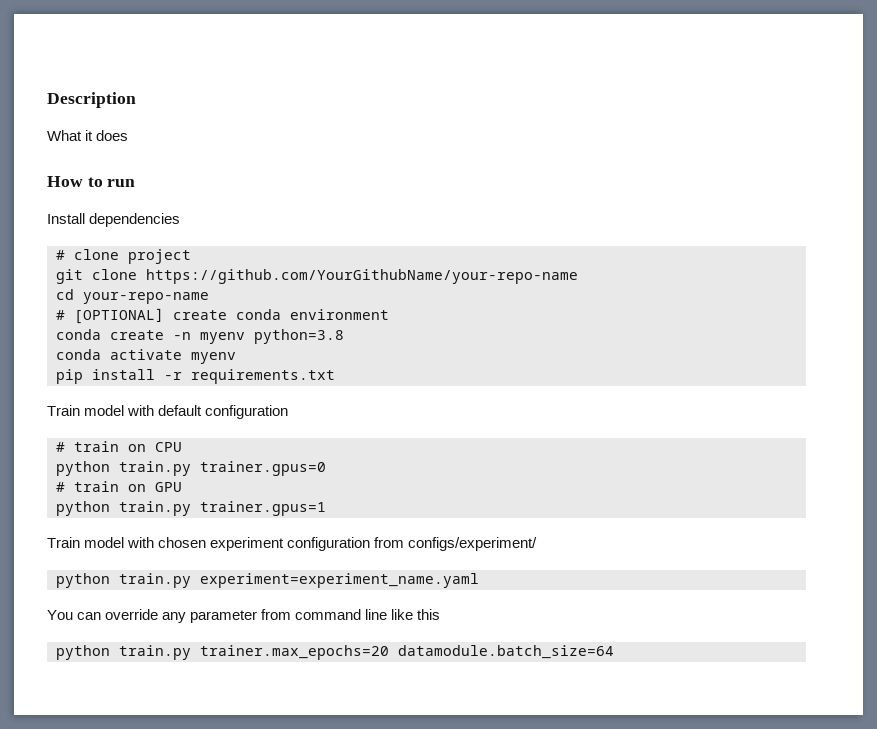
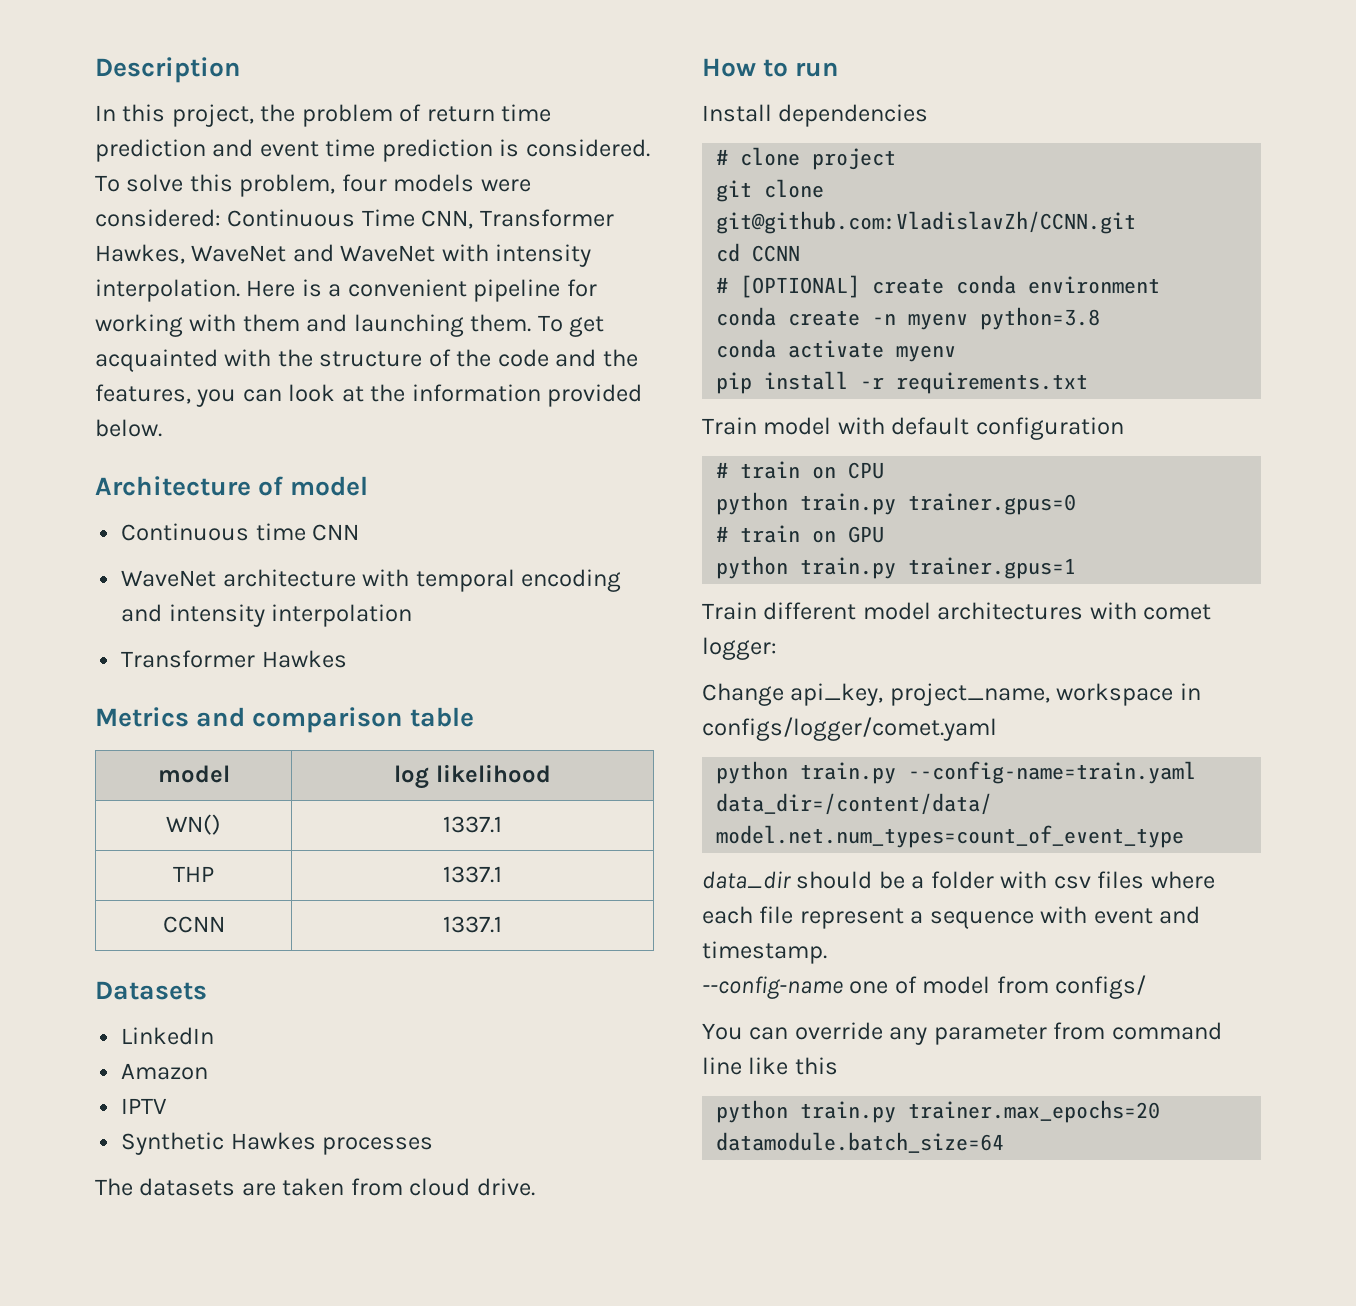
[47,130,129,141] What it does -> [95,104,552,127] [95,139,650,162] [95,174,531,197] [95,209,614,229] [95,244,592,267] [95,279,597,302] [95,314,605,337] [95,349,638,372] [95,384,643,407] [95,419,162,437] [95,476,369,496] [121,523,360,541] [121,569,622,592] [121,604,413,627] [121,650,347,668] [95,707,475,733] [157,765,230,783] [394,764,551,789] [166,814,221,835] [443,816,502,833] [173,866,214,882] [443,866,502,883] [162,916,225,933] [443,916,502,933] [95,981,207,1000] [121,1027,215,1045] [121,1063,209,1080] [121,1098,168,1114] [121,1132,434,1155] [95,1178,535,1196] In this project, the problem of return time prediction and event time prediction is considered. To solve this problem, four models were considered: Continuous Time CNN, Transformer Hawkes, WaveNet and WaveNet with intensity interpolation. Here is a convenient pipeline for working with them and launching them. To get acquainted with the structure of the code and the features, you can look at the information provided below. // Architecture of model // Continuous time CNN // WaveNet architecture with temporal encoding and intensity interpolation // Transformer Hawkes // Metrics and comparison table // model | log likelihood // WN() | 1337.1 // THP | 1337.1 // CCNN | 1337.1 // Datasets // LinkedIn // Amazon // IPTV // Synthetic Hawkes processes // The datasets are taken from cloud drive.
[146,269,578,284] https://github.com/YourGithubName/your-repo-name -> [716,211,1137,234] git@github.com:VladislavZh/CCNN.git
[83,292,209,304] your-repo-name -> [752,245,801,262] CCNN
[84,537,538,551] [56,573,479,588] model with chosen experiment configuration from configs/experiment/ // python train.py experiment=experiment_name.yaml -> [763,602,1212,620] [702,637,777,660] [702,683,1201,706] [702,717,997,741] [716,761,1197,784] [716,793,993,815] [716,825,1185,848] [702,871,1215,889] [702,906,1201,929] [702,941,827,964] [702,975,1147,999] different model architectures with comet logger: // Change api_key, project_name, workspace in configs/logger/comet.yaml // python train.py --config-name=train.yaml data_dir=/content/data/ model.net.num_types=count_of_event_type // data_dir should be a folder with csv files where each file represent a sequence with event and timestamp. // --config-name one of model from configs/

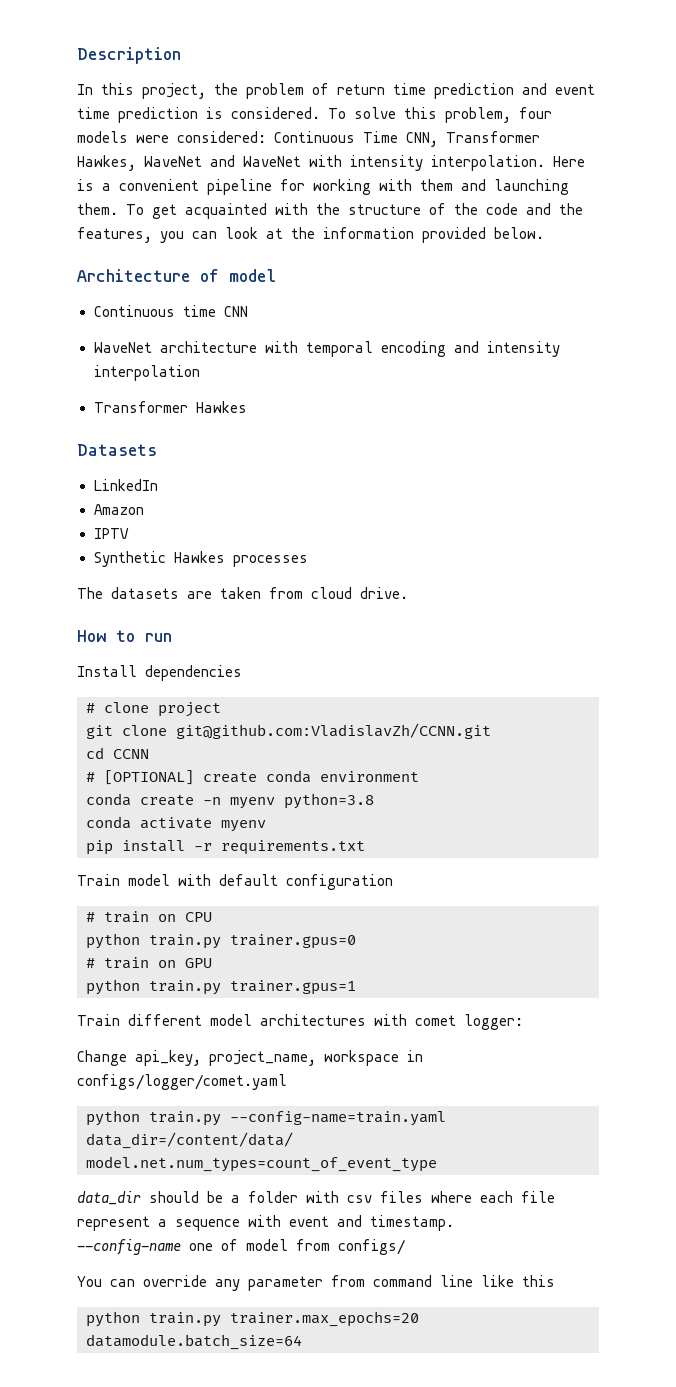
[95,707,475,733] [157,765,230,783] [394,764,551,789] [166,814,221,835] [443,816,502,833] [173,866,214,882] [443,866,502,883] [162,916,225,933] [443,916,502,933] // Metrics and comparison table // model | log likelihood // WN() | 1337.1 // THP | 1337.1 // CCNN | 1337.1 -> (247, 407) none

